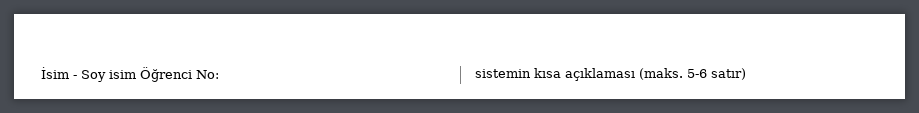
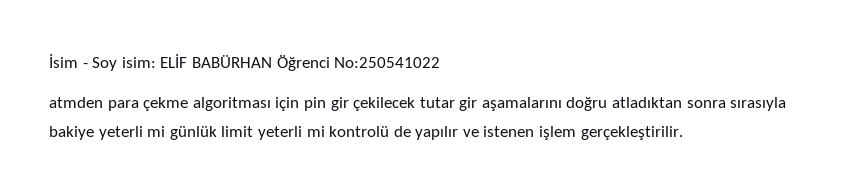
[109,67,219,82] [475,68,746,81] isim Öğrenci No: // sistemin kısa açıklaması (maks. 5-6 satır) -> [121,54,441,71] [49,97,787,111] [49,126,683,140] isim: ELİF BABÜRHAN Öğrenci No:250541022 // atmden para çekme algoritması için pin gir çekilecek tutar gir aşamalarını doğru atladıktan sonra sırasıyla bakiye yeterli mi günlük limit yeterli mi kontrolü de yapılır ve istenen işlem gerçekleştirilir.

